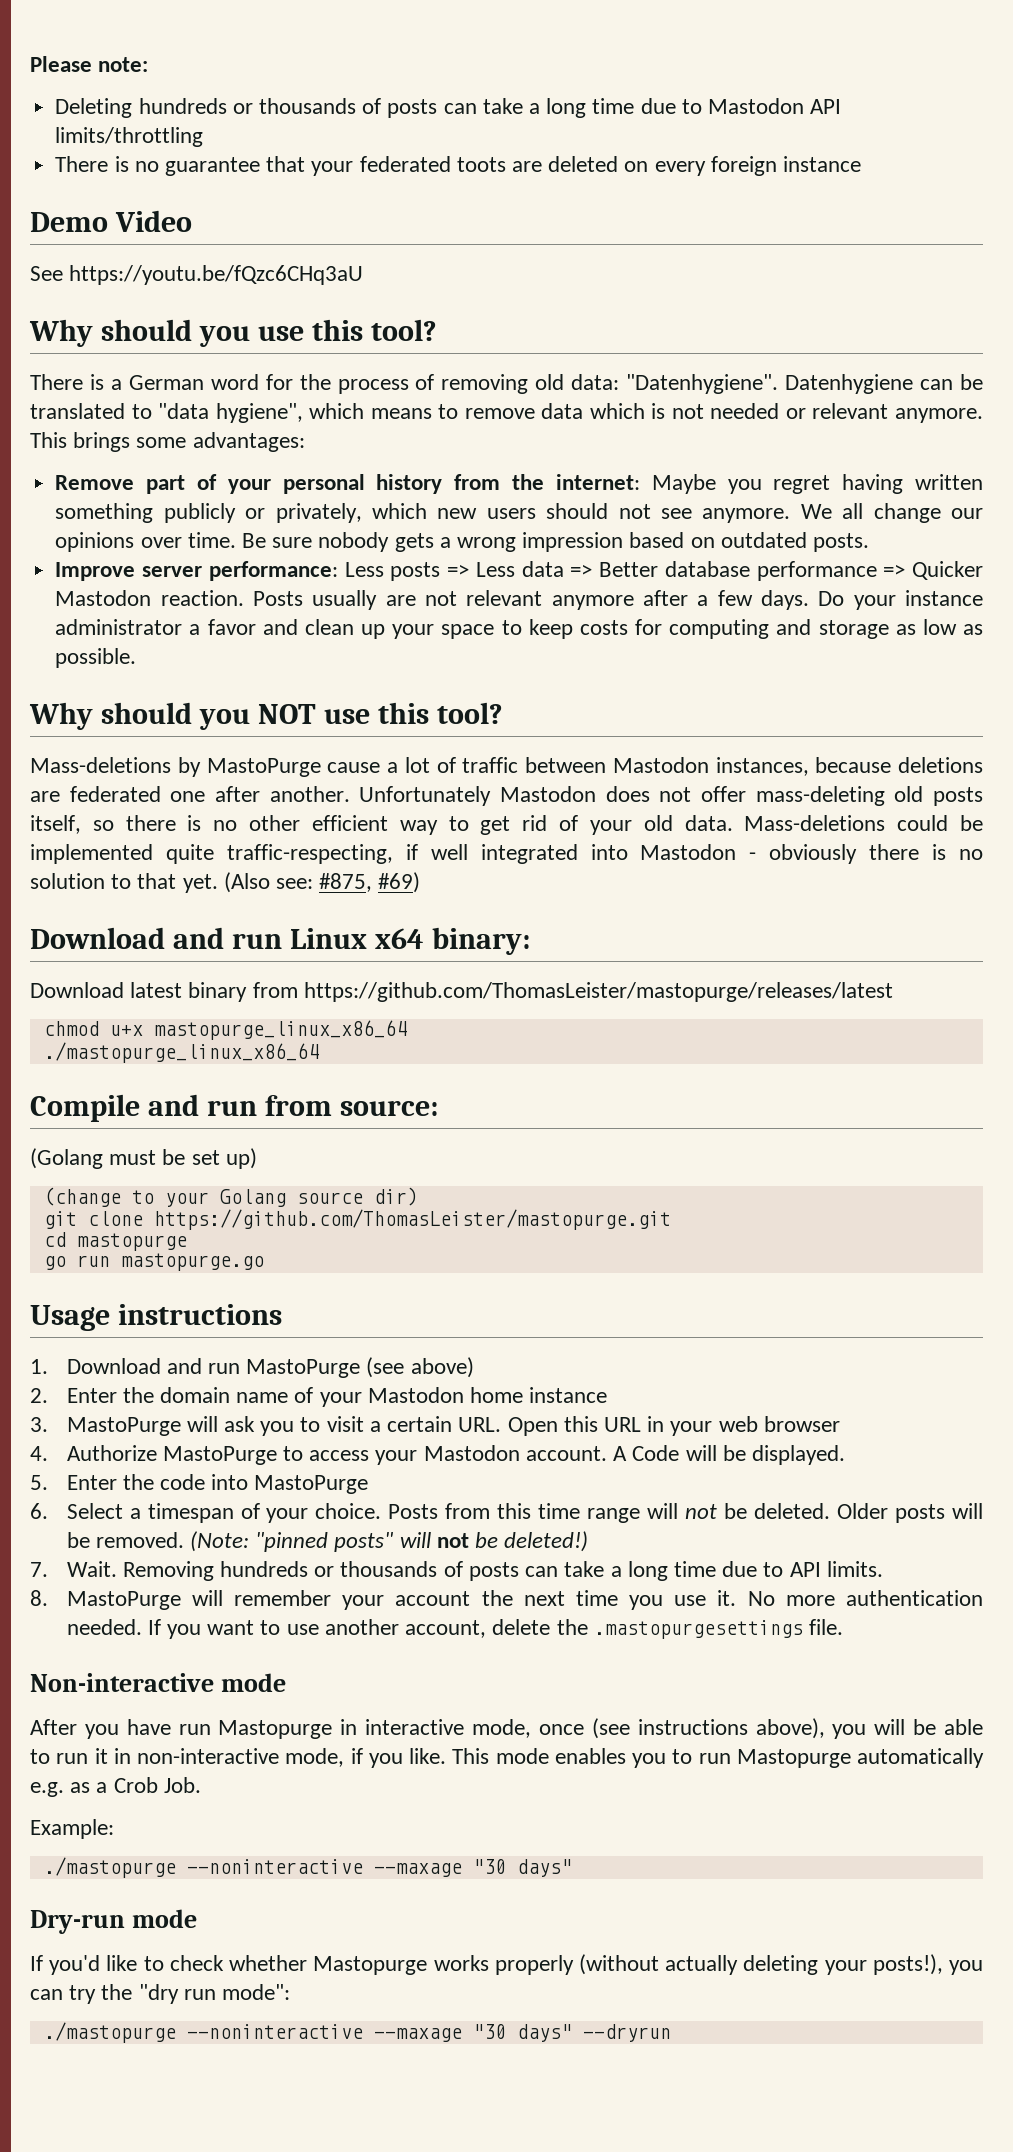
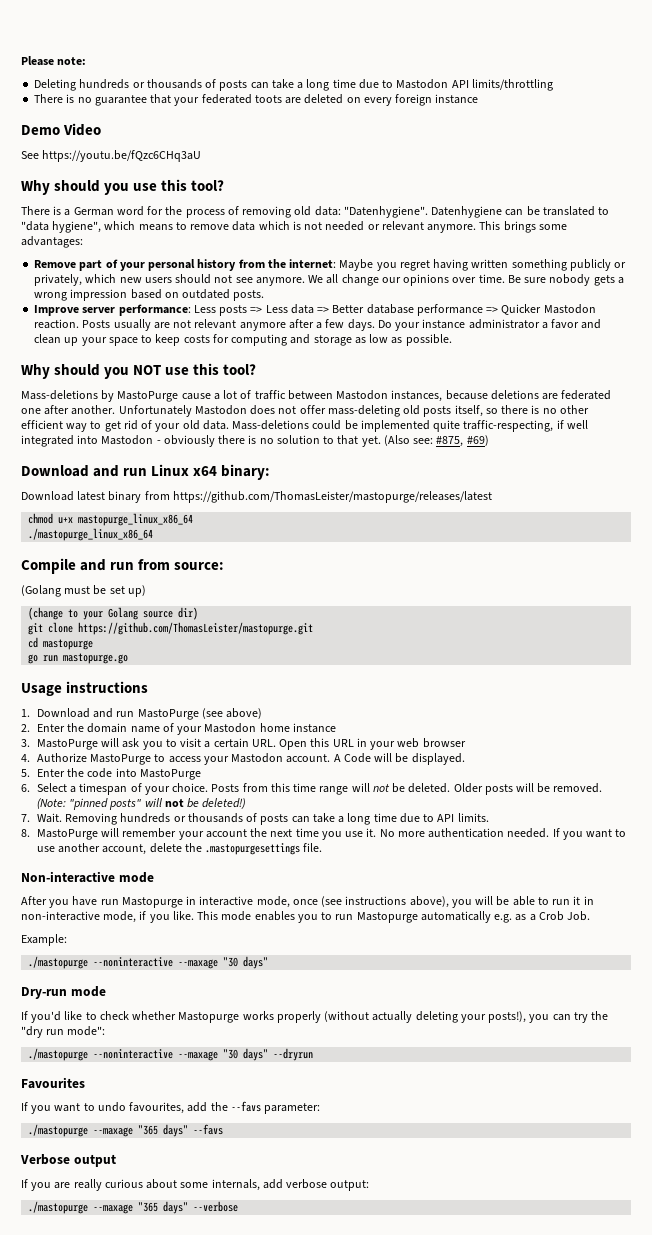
(671, 2033) none -> [21,1077,85,1089] [21,1101,321,1114] [28,1124,224,1137] [20,1154,116,1167] [21,1179,370,1191] [28,1201,239,1214] // Favourites // If you want to undo favourites, add the --favs parameter: // ./mastopurge --maxage "365 days" --favs // Verbose output // If you are really curious about some internals, add verbose output: // ./mastopurge --maxage "365 days" --verbose

